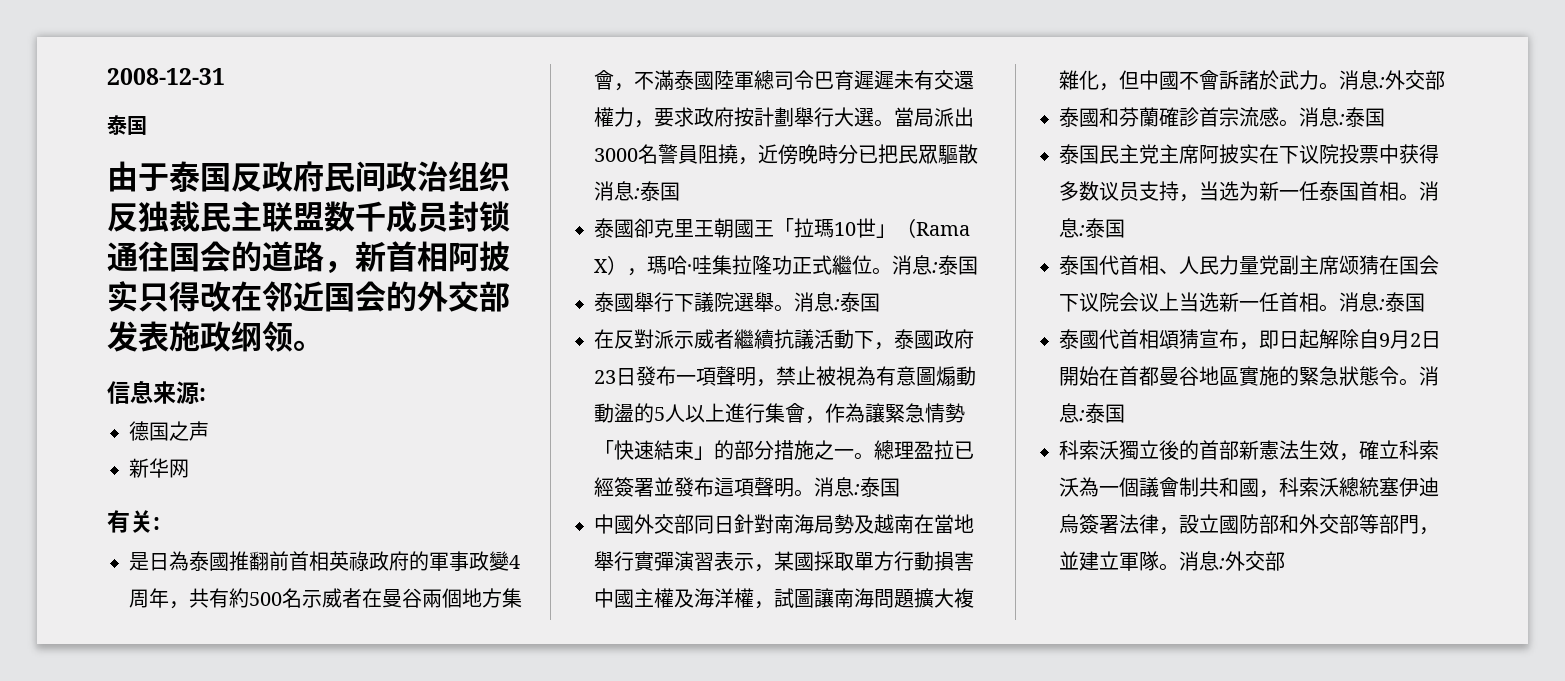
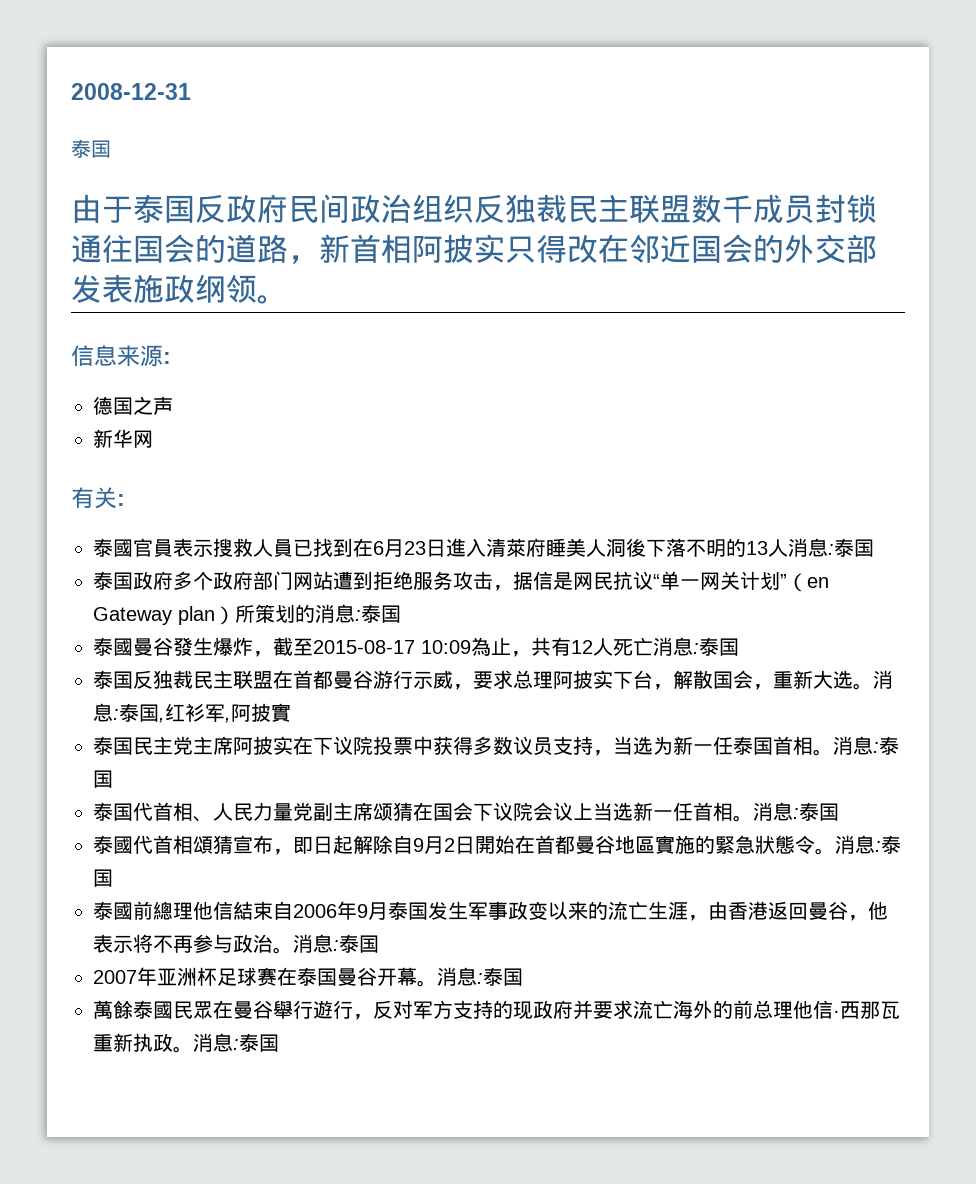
[129,551,520,571] [129,588,522,609] [594,70,974,91] [594,107,974,128] [594,144,978,165] [594,181,680,201] [594,218,970,238] [594,255,978,276] [594,292,880,312] [594,329,974,350] [594,366,976,387] [594,403,965,424] [594,440,974,460] [594,477,900,497] [594,514,974,534] [594,551,974,572] [594,588,974,609] [1059,70,1445,91] [1059,107,1385,127] 是日為泰國推翻前首相英祿政府的軍事政變4周年，共有約500名示威者在曼谷兩個地方集會，不滿泰國陸軍總司令巴育遲遲未有交還權力，要求政府按計劃舉行大選。當局派出3000名警員阻撓，近傍晚時分已把民眾驅散消息:泰国 // 泰國卻克里王朝國王「拉瑪10世」（Rama X），瑪哈·哇集拉隆功正式繼位。消息:泰国 // 泰國舉行下議院選舉。消息:泰国 // 在反對派示威者繼續抗議活動下，泰國政府23日發布一項聲明，禁止被視為有意圖煽動動盪的5人以上進行集會，作為讓緊急情勢「快速結束」的部分措施之一。總理盈拉已經簽署並發布這項聲明。消息:泰国 // 中國外交部同日針對南海局勢及越南在當地舉行實彈演習表示，某國採取單方行動損害中國主權及海洋權，試圖讓南海問題擴大複雜化，但中國不會訴諸於武力。消息:外交部 // 泰國和芬蘭確診首宗流感。消息:泰国 -> [93,538,874,557] [93,571,829,592] [93,604,401,625] [93,637,739,657] [93,670,893,690] [93,703,291,723] 泰國官員表示搜救人員已找到在6月23日進入清萊府睡美人洞後下落不明的13人消息:泰国 // 泰国政府多个政府部门网站遭到拒绝服务攻击，据信是网民抗议“单一网关计划”（en Gateway plan）所策划的消息:泰国 // 泰國曼谷發生爆炸，截至2015-08-17 10:09為止，共有12人死亡消息:泰国 // 泰国反独裁民主联盟在首都曼谷游行示威，要求总理阿披实下台，解散国会，重新大选。消息:泰国,红衫军,阿披實
[1059,440,1439,461] [1059,477,1439,498] [1059,514,1439,535] [1059,551,1285,571] 科索沃獨立後的首部新憲法生效，確立科索沃為一個議會制共和國，科索沃總統塞伊迪烏簽署法律，設立國防部和外交部等部門，並建立軍隊。消息:外交部 -> [93,901,888,921] [93,934,379,954] [93,967,523,987] [93,1000,900,1020] [93,1033,279,1053] 泰國前總理他信結束自2006年9月泰国发生军事政变以来的流亡生涯，由香港返回曼谷，他表示将不再参与政治。消息:泰国 // 2007年亚洲杯足球赛在泰国曼谷开幕。消息:泰国 // 萬餘泰國民眾在曼谷舉行遊行，反对军方支持的现政府并要求流亡海外的前总理他信·西那瓦重新执政。消息:泰国

